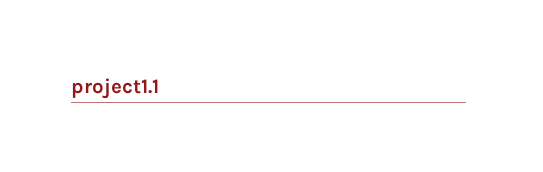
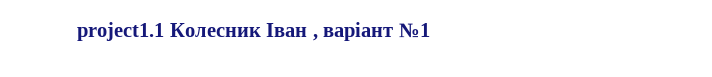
(159, 88) none -> [169,22,430,41] Колесник Іван , варіант №1

